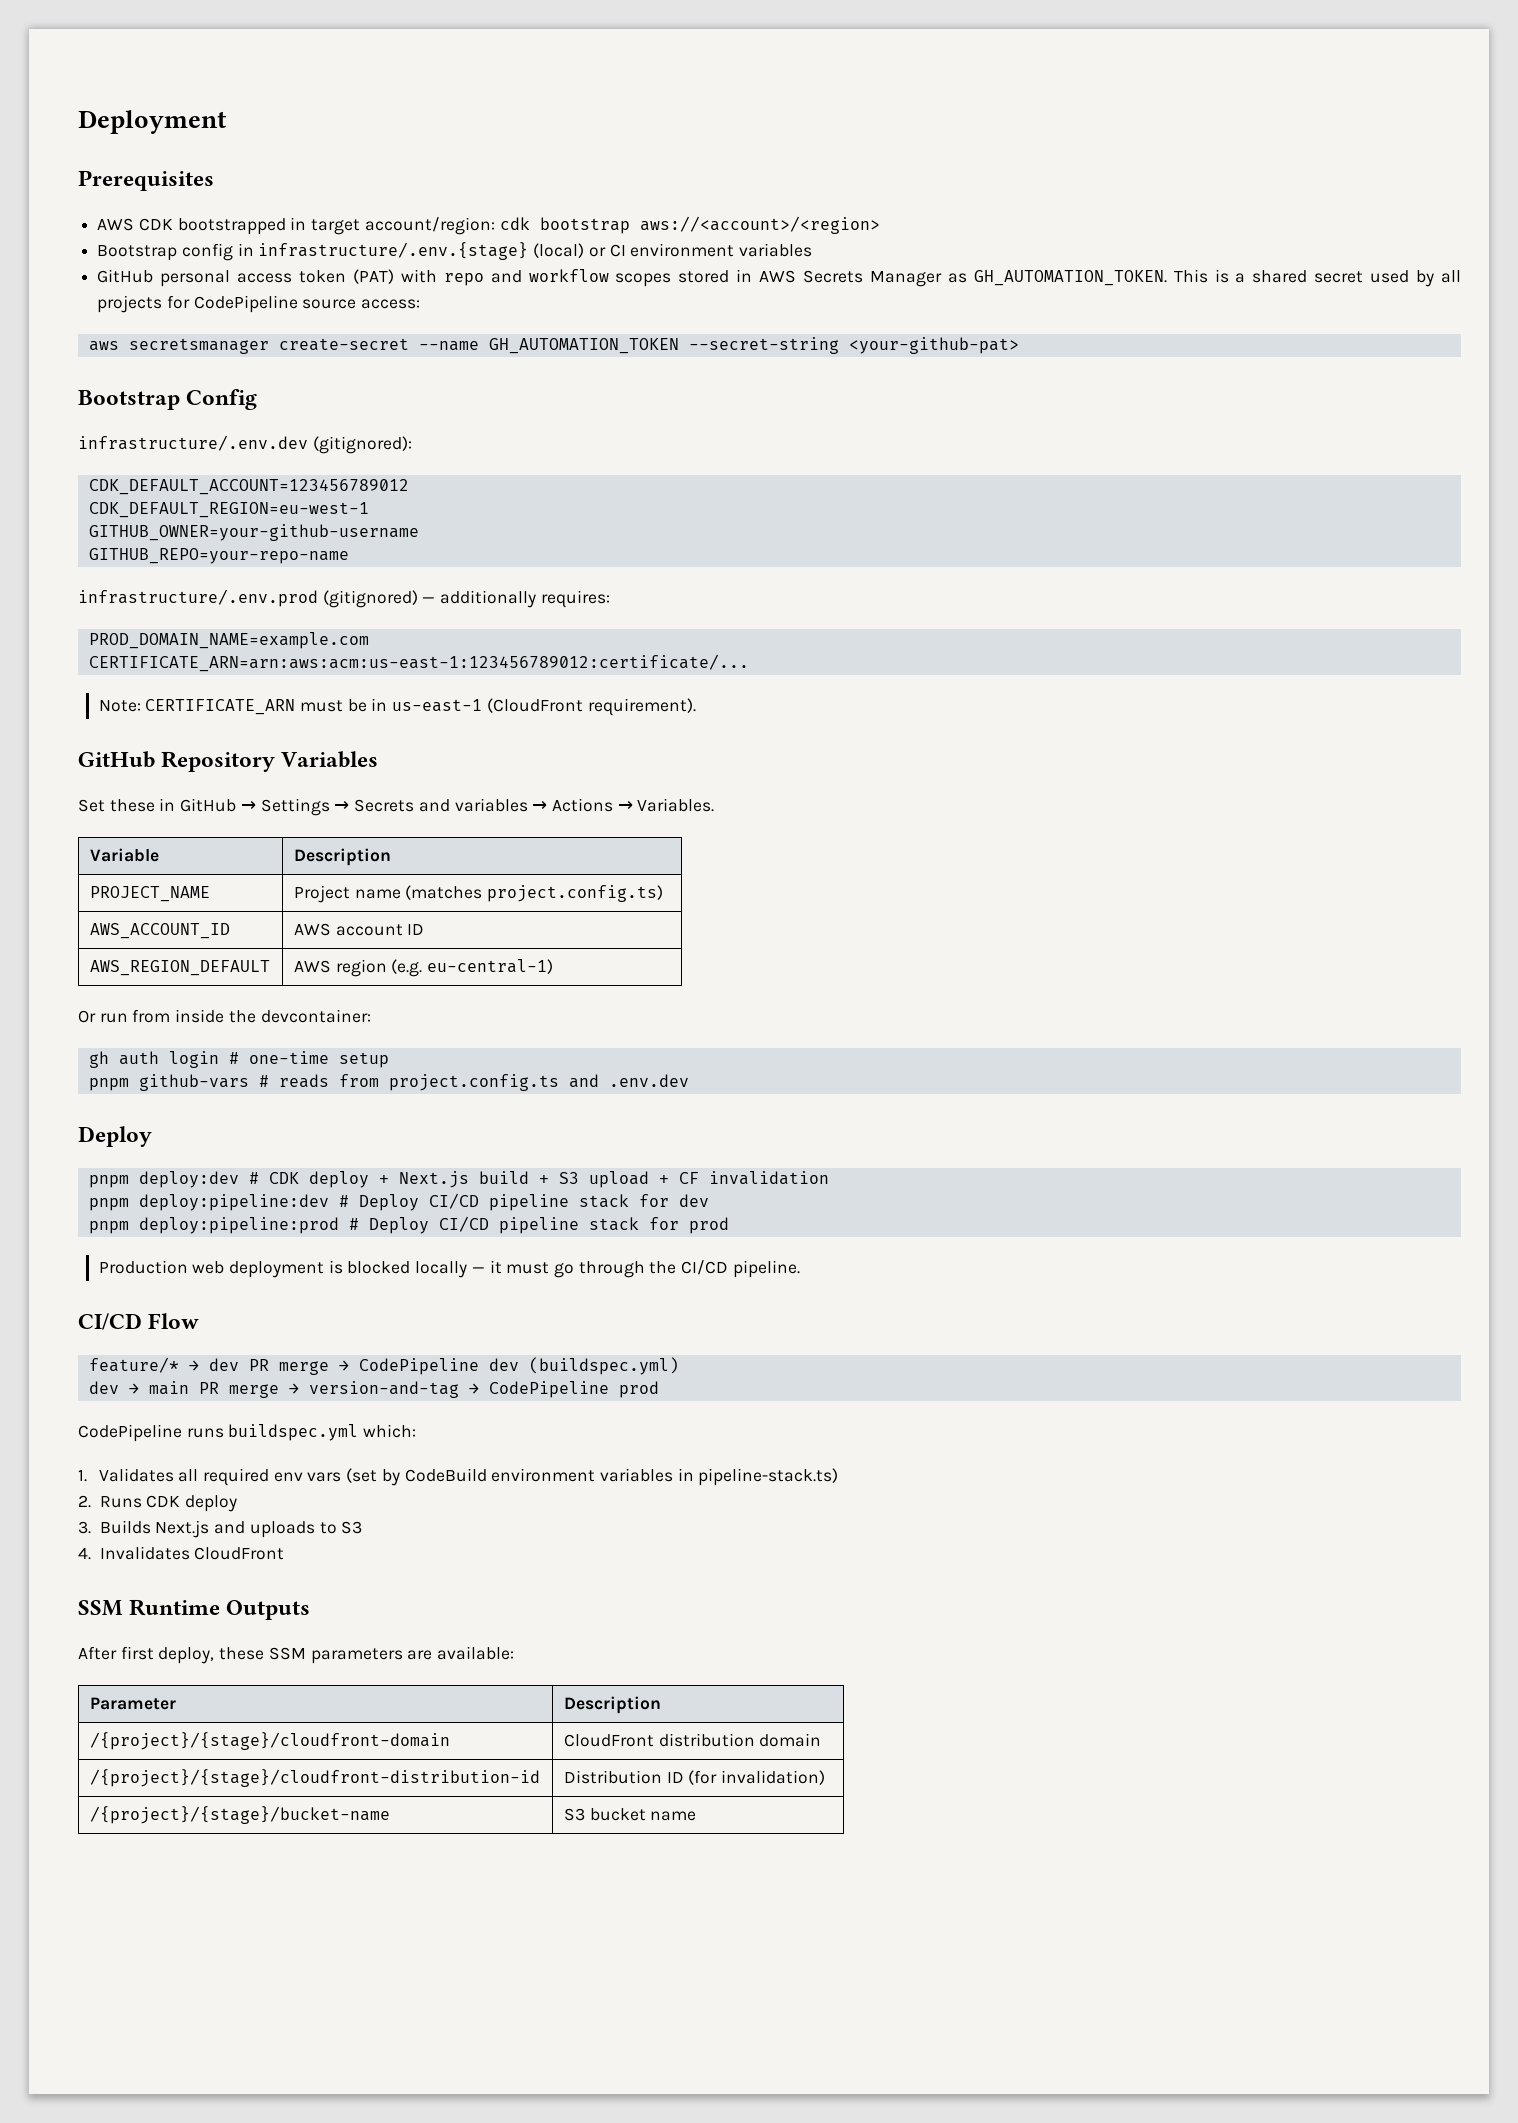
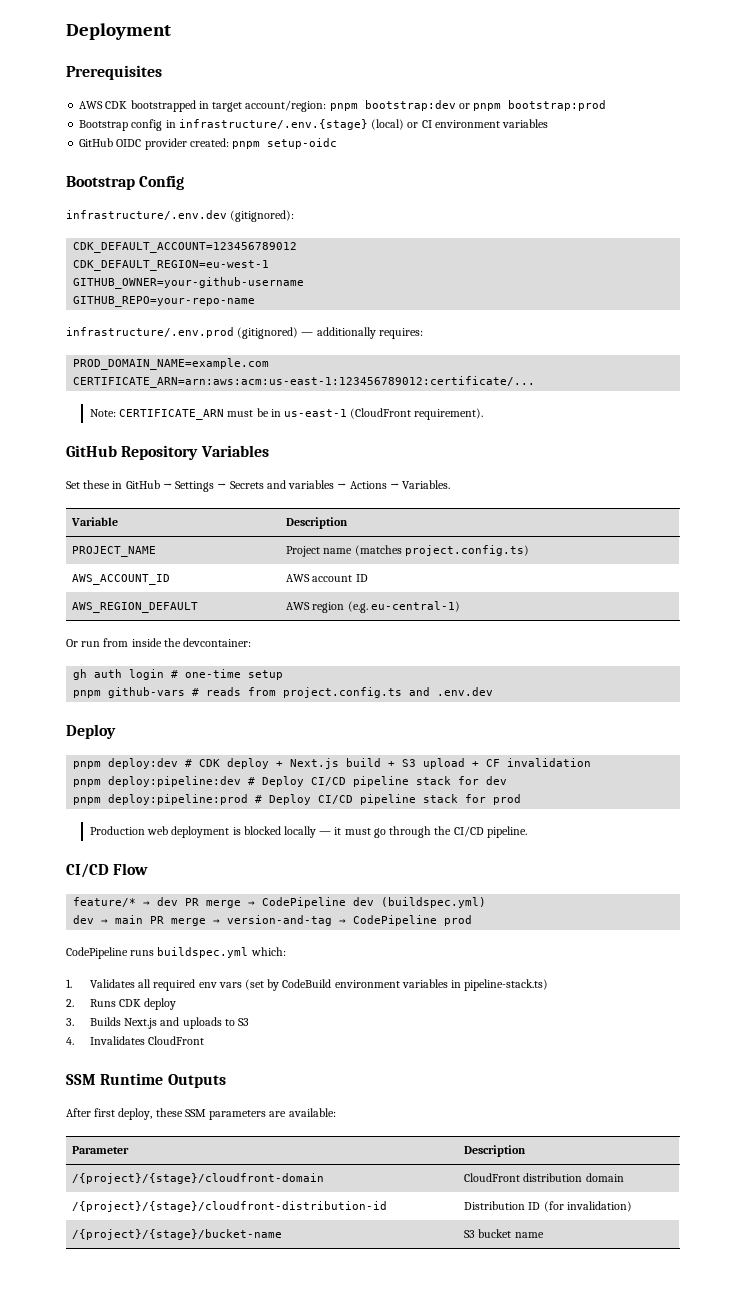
[499,216,880,234] cdk bootstrap aws://<account>/<region> -> [329,100,607,111] pnpm bootstrap:dev or pnpm bootstrap:prod
[160,269,1461,287] [97,295,421,313] [88,337,1019,354] personal access token (PAT) with repo and workflow scopes stored in AWS Secrets Manager as GH_AUTOMATION_TOKEN. This is a shared secret used by all projects for CodePipeline source access: // aws secretsmanager create-secret --name GH_AUTOMATION_TOKEN --secret-string <your-github-pat> -> [116,138,338,150] OIDC provider created: pnpm setup-oidc

